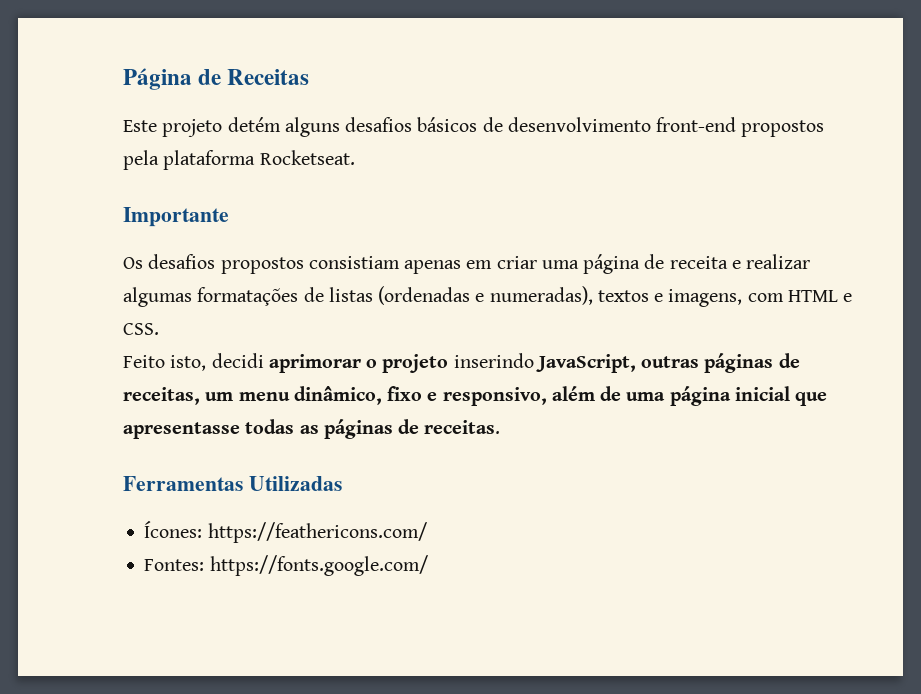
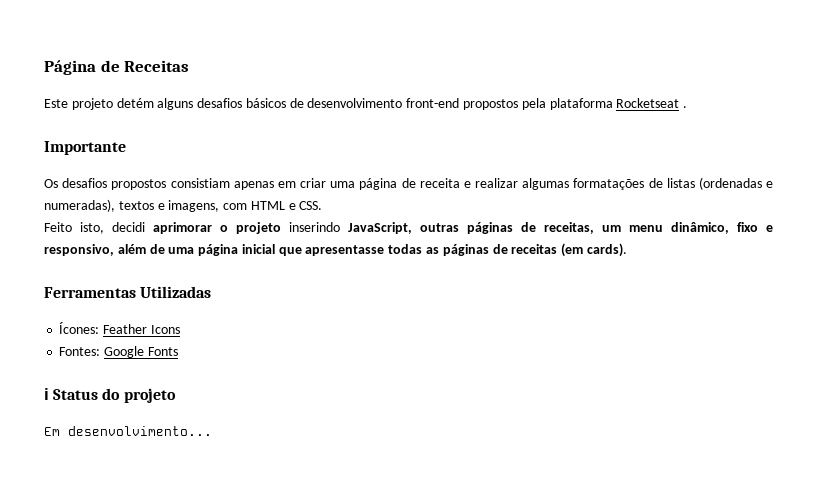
[259,150,355,165] Rocketseat. -> [616,98,688,108] Rocketseat .
[424,420,501,434] receitas. -> [511,243,627,257] receitas (em cards).
[207,522,427,543] https://feathericons.com/ -> [103,324,180,334] Feather Icons
[209,555,428,576] https://fonts.google.com/ -> [104,346,178,358] [44,388,176,403] [44,426,212,436] Google Fonts // ℹ Status do projeto // Em desenvolvimento...

